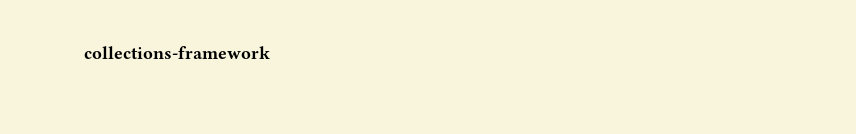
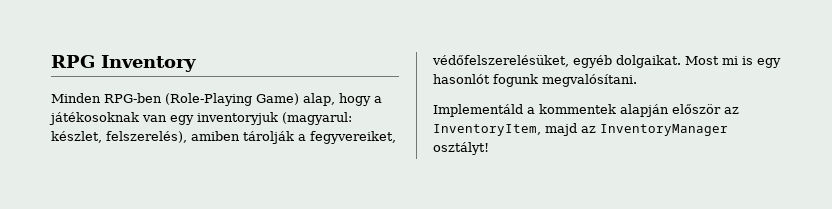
[84,46,270,59] collections-framework -> [51,55,196,72] [51,93,382,106] [49,112,352,125] [51,131,396,144] [432,55,781,68] [433,74,637,87] [433,104,739,117] [433,123,728,136] [433,142,489,155] RPG Inventory // Minden RPG-ben (Role-Playing Game) alap, hogy a játékosoknak van egy inventoryjuk (magyarul: készlet, felszerelés), amiben tárolják a fegyvereiket, védőfelszerelésüket, egyéb dolgaikat. Most mi is egy hasonlót fogunk megvalósítani. // Implementáld a kommentek alapján először az InventoryItem, majd az InventoryManager osztályt!

